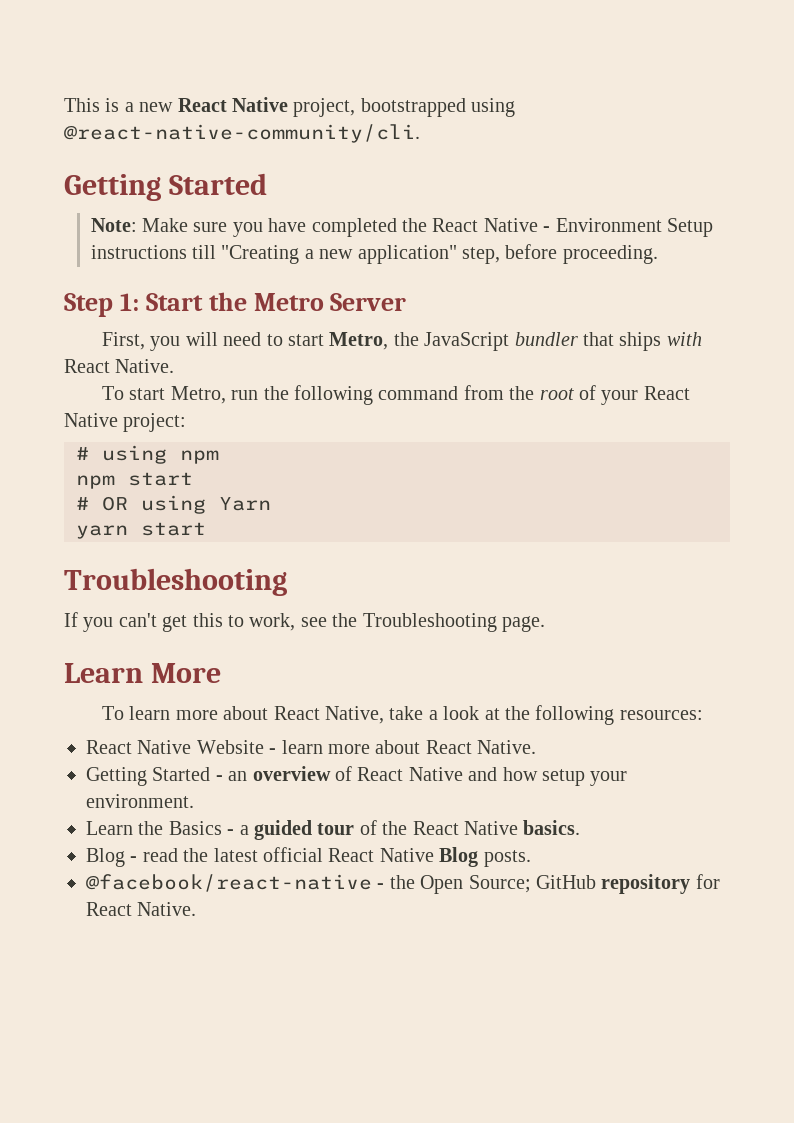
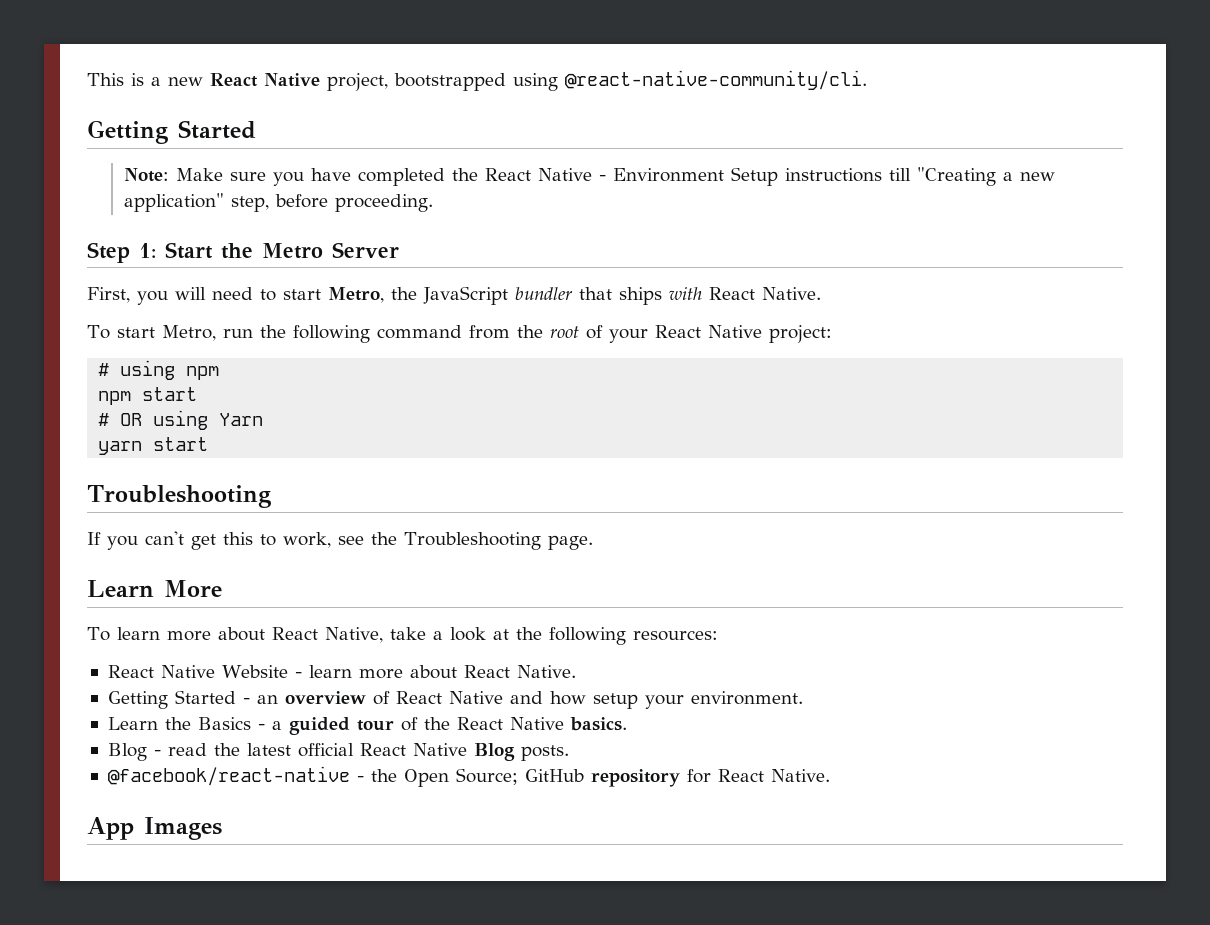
(197, 909) none -> [87,817,222,840] // App Images

